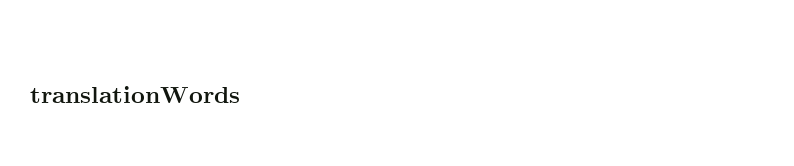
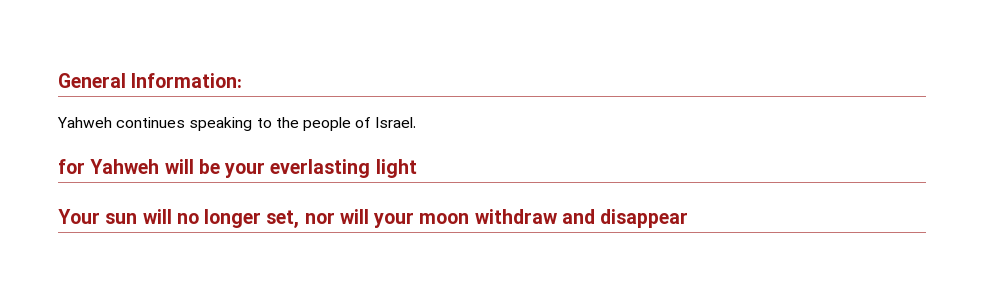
[30,86,240,103] translationWords -> [58,73,243,88] [57,117,417,131] [58,159,417,178] [58,209,689,228] General Information: // Yahweh continues speaking to the people of Israel. // for Yahweh will be your everlasting light // Your sun will no longer set, nor will your moon withdraw and disappear

